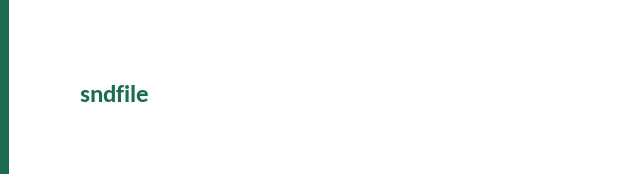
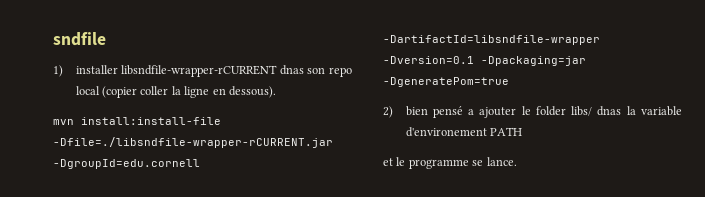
(149, 93) none -> [53,65,352,77] [75,86,276,98] [53,117,221,125] [53,137,333,148] [53,159,200,169] [383,35,600,45] [383,56,586,66] [383,77,509,87] [383,106,682,118] [405,127,523,137] [383,157,517,169] // 1) installer libsndfile-wrapper-rCURRENT dnas son repo local (copier coller la ligne en dessous). // mvn install:install-file -Dfile=./libsndfile-wrapper-rCURRENT.jar -DgroupId=edu.cornell -DartifactId=libsndfile-wrapper -Dversion=0.1 -Dpackaging=jar -DgeneratePom=true // 2) bien pensé a ajouter le folder libs/ dnas la variable d'environement PATH // et le programme se lance.

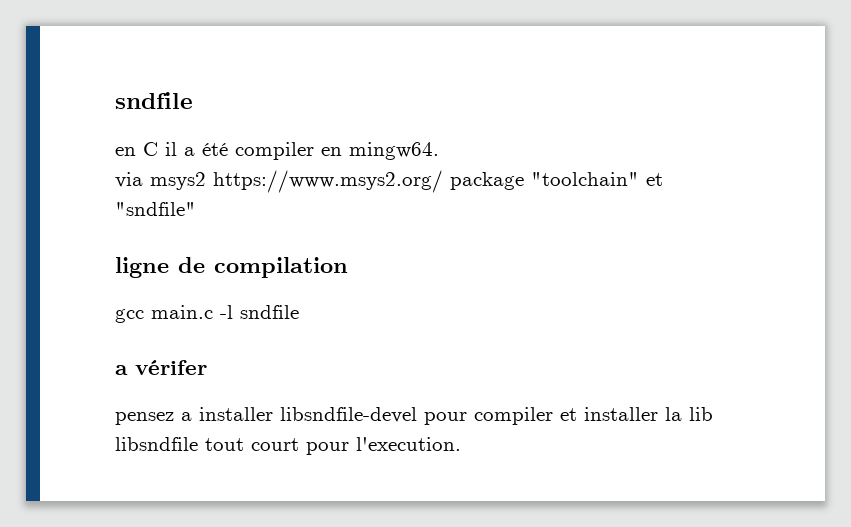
[53,32,106,46] [53,65,352,77] [75,86,276,98] [53,117,221,125] [53,137,333,148] [53,159,200,169] [383,35,600,45] [383,56,586,66] [383,77,509,87] [383,106,682,118] [405,127,523,137] [383,157,517,169] sndfile // 1) installer libsndfile-wrapper-rCURRENT dnas son repo local (copier coller la ligne en dessous). // mvn install:install-file -Dfile=./libsndfile-wrapper-rCURRENT.jar -DgroupId=edu.cornell -DartifactId=libsndfile-wrapper -Dversion=0.1 -Dpackaging=jar -DgeneratePom=true // 2) bien pensé a ajouter le folder libs/ dnas la variable d'environement PATH // et le programme se lance. -> [115,92,193,109] [115,142,439,160] [115,170,663,193] [115,202,196,216] [115,257,348,278] [115,305,299,323] [115,360,207,375] [115,407,713,425] [115,437,461,455] sndfile // en C il a été compiler en mingw64. // via msys2 https://www.msys2.org/ package "toolchain" et "sndfile" // ligne de compilation // gcc main.c -l sndfile // a vérifer // pensez a installer libsndfile-devel pour compiler et installer la lib libsndfile tout court pour l'execution.

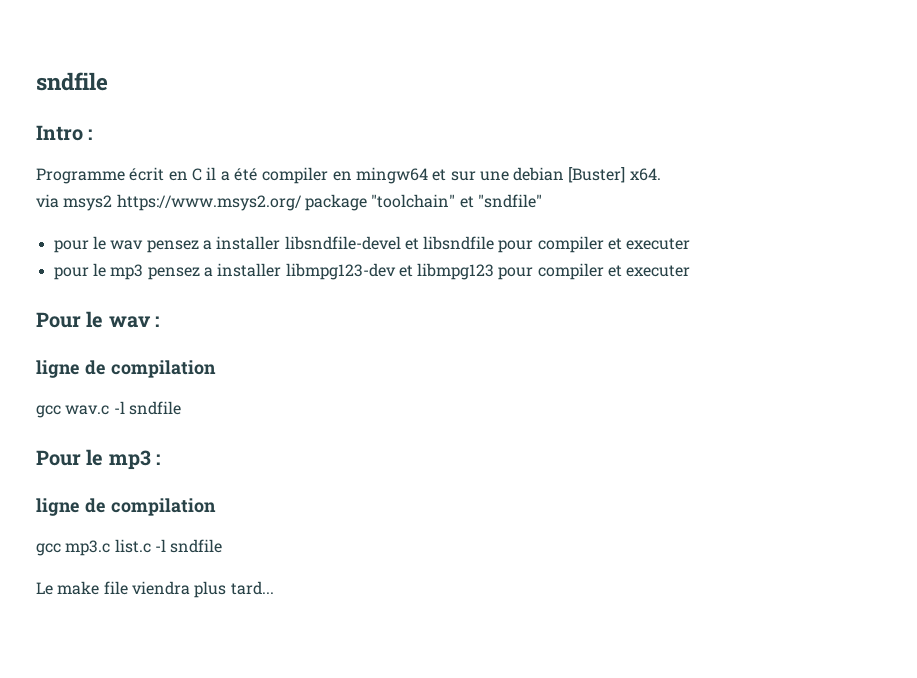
[115,92,193,109] sndfile // -> [36,72,108,91] [36,125,93,141] [36,167,165,184] sndfile // Intro : // Programme écrit
[349,142,439,160] mingw64. -> [355,167,661,184] mingw64 et sur une debian [Buster] x64.
[115,257,348,278] [115,305,299,323] [115,360,207,375] [115,407,713,425] [115,437,461,455] // ligne de compilation // gcc main.c -l sndfile // a vérifer // pensez a installer libsndfile-devel pour compiler et installer la lib libsndfile tout court pour l'execution. -> [53,236,691,253] [53,263,691,280] [36,311,160,328] [36,360,216,378] [36,401,181,418] [36,449,161,470] [36,498,216,516] [36,539,223,556] [36,581,274,598] // pour le wav pensez a installer libsndfile-devel et libsndfile pour compiler et executer // pour le mp3 pensez a installer libmpg123-dev et libmpg123 pour compiler et executer // Pour le wav : // ligne de compilation // gcc wav.c -l sndfile // Pour le mp3 : // ligne de compilation // gcc mp3.c list.c -l sndfile // Le make file viendra plus tard...

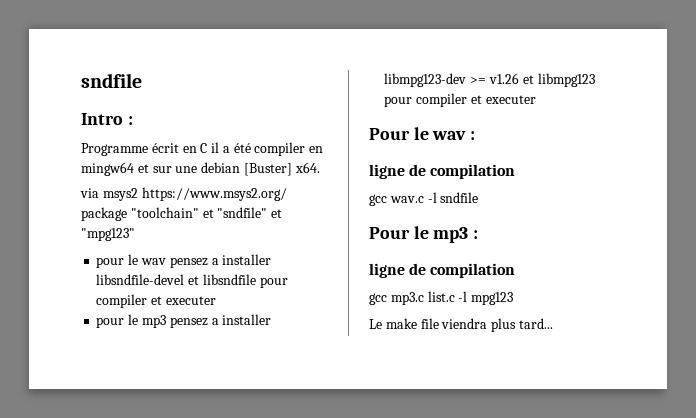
(542, 201) none -> [271,209,283,218] [81,228,135,241] et "mpg123"
(396, 271) none -> [470,73,519,84] >= v1.26
[170,539,223,553] sndfile -> [471,292,514,305] mpg123

